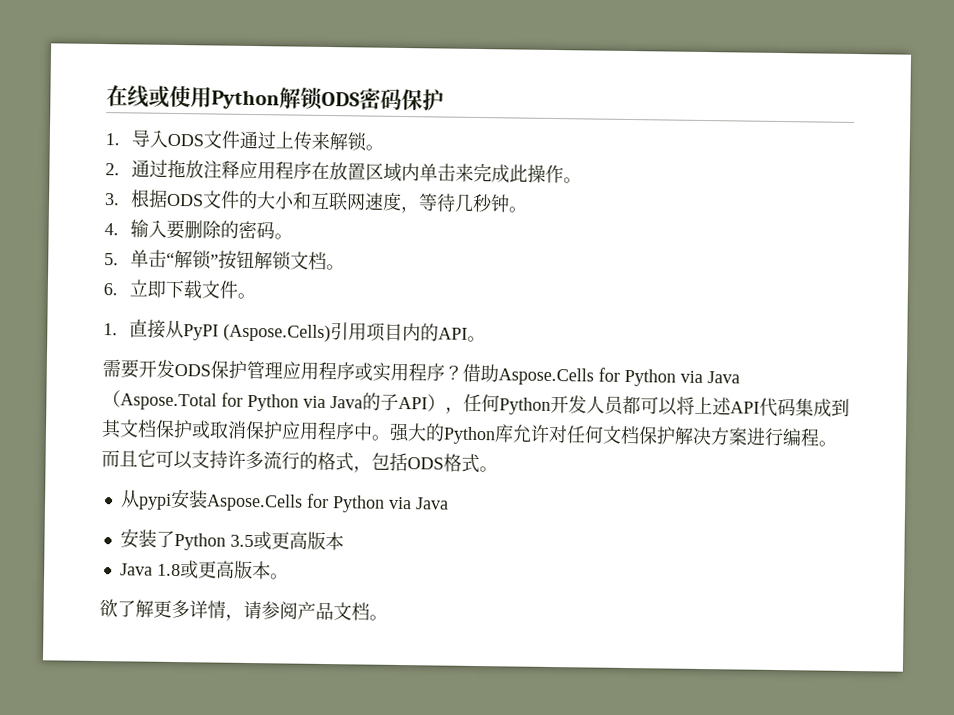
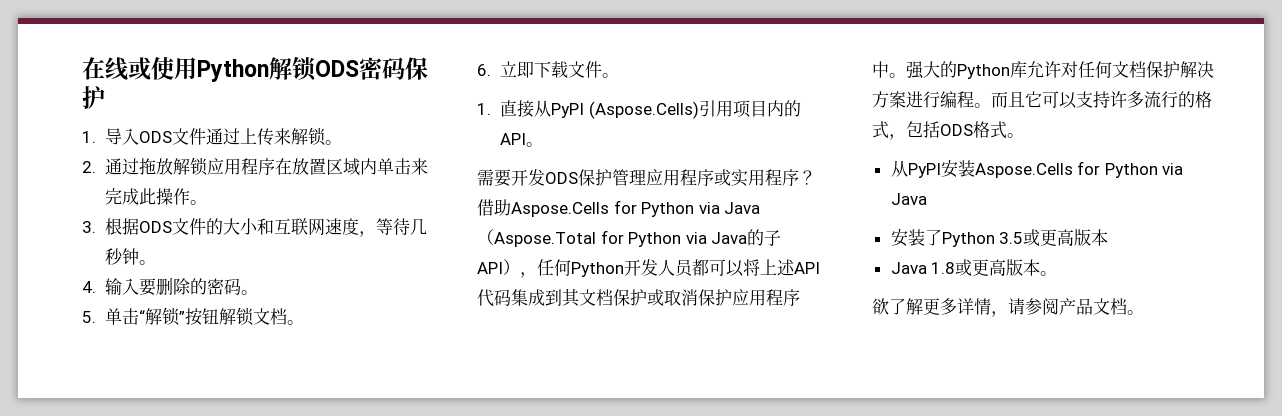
[203,160,241,179] 注释 -> [173,157,209,176] 解锁
[137,493,172,510] pypi -> [907,163,941,178] PyPI

